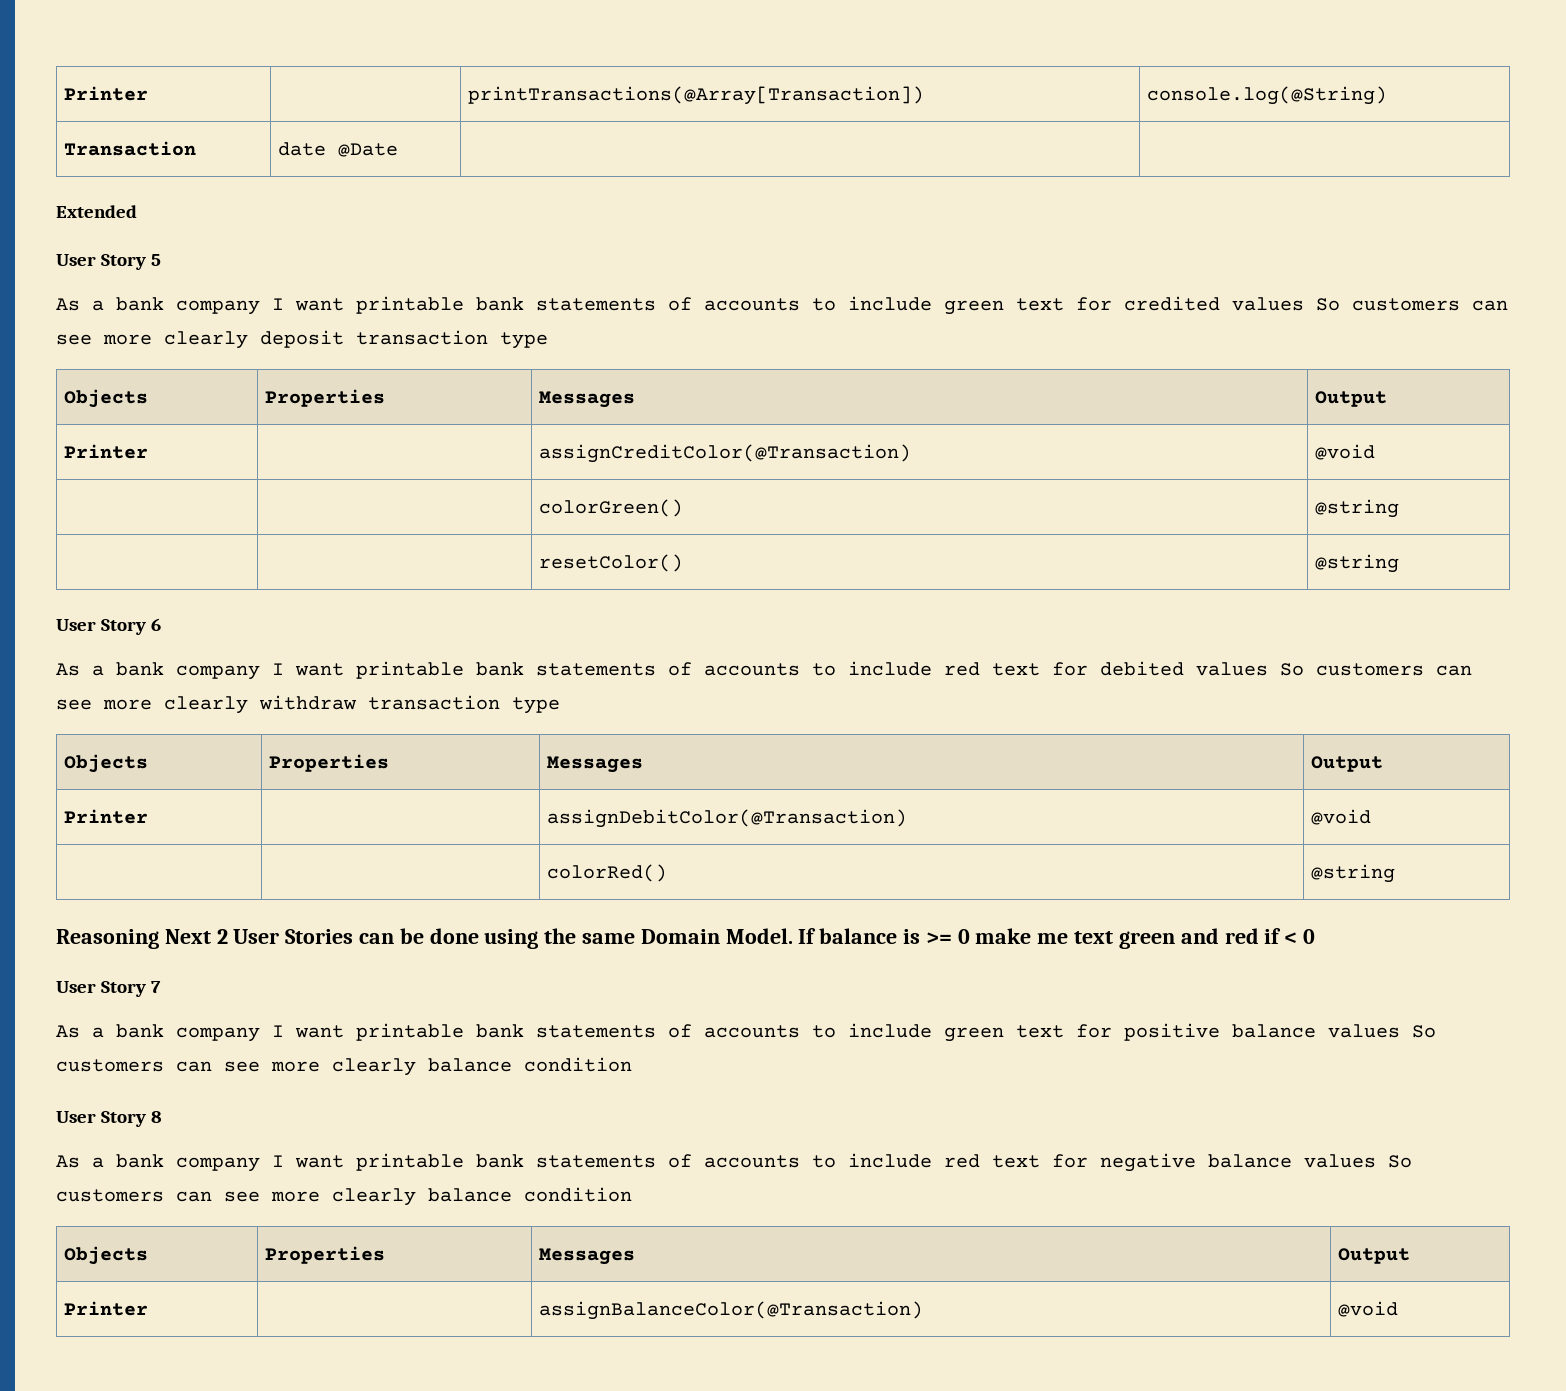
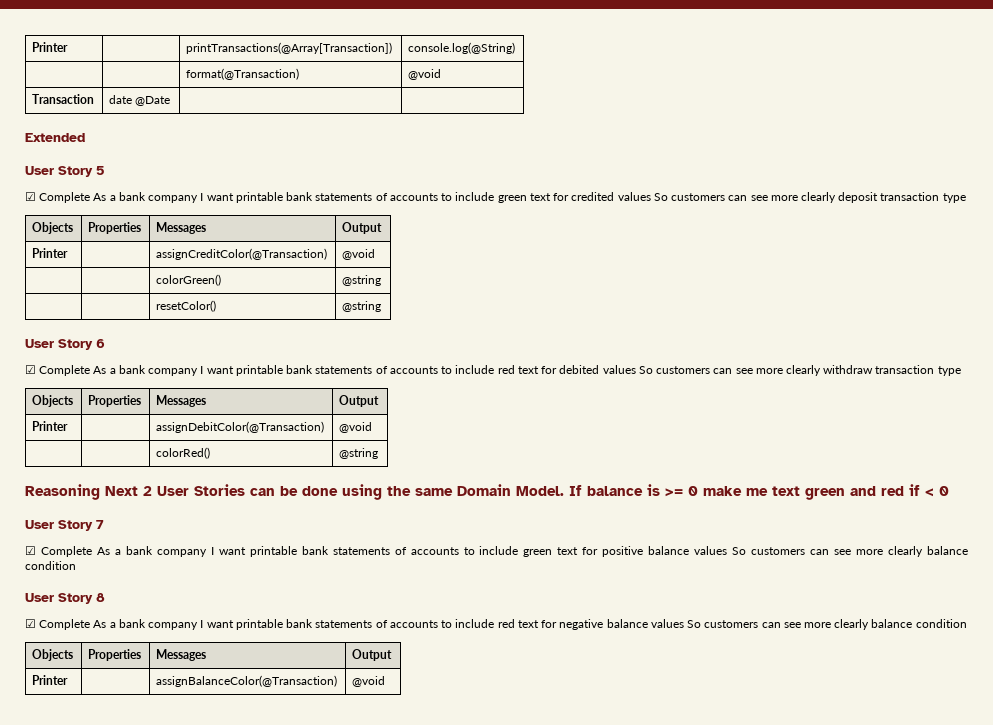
(1388, 95) none -> [186,68,300,80] [408,69,442,80] // | | format(@Transaction) | @void
(161, 260) none -> [25,192,91,203] ☑ Complete
(161, 624) none -> [25,365,91,376] ☑ Complete
(161, 987) none -> [25,546,92,557] ☑ Complete
(162, 1117) none -> [25,619,91,630] ☑ Complete

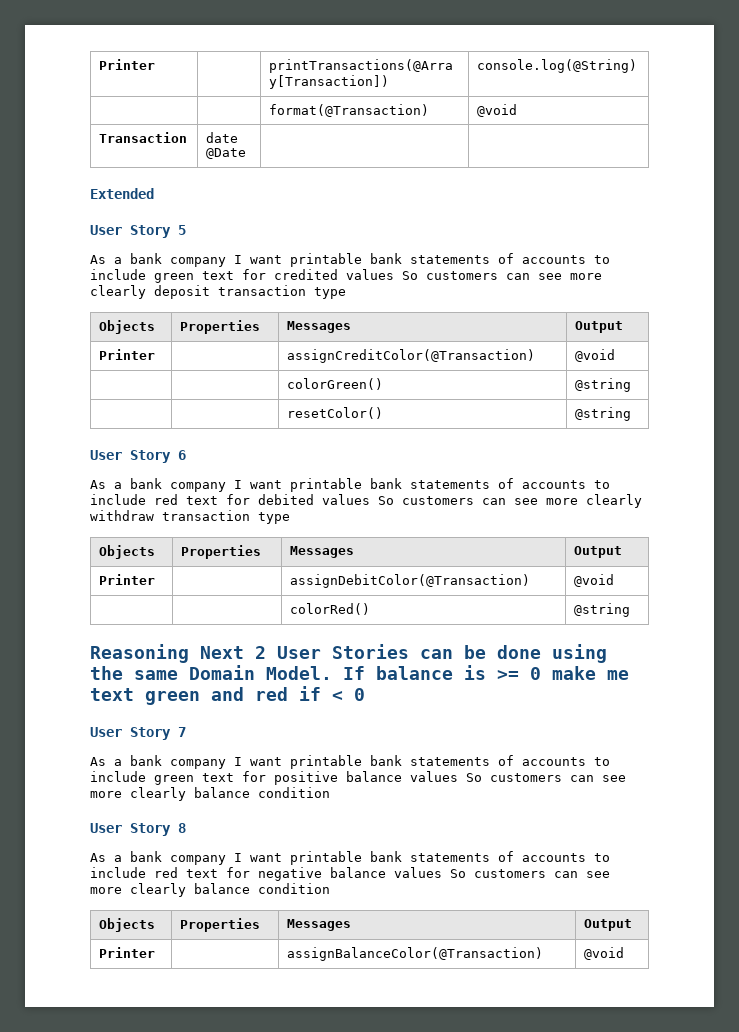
[25,192,91,203] ☑ Complete -> (186, 230) none
[25,365,91,376] ☑ Complete -> (186, 455) none
[25,546,92,557] ☑ Complete -> (186, 732) none
[25,619,91,630] ☑ Complete -> (186, 828) none

